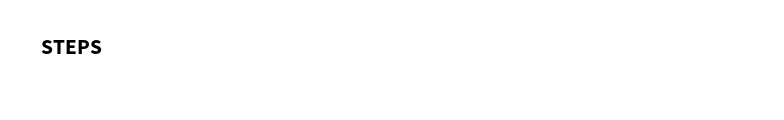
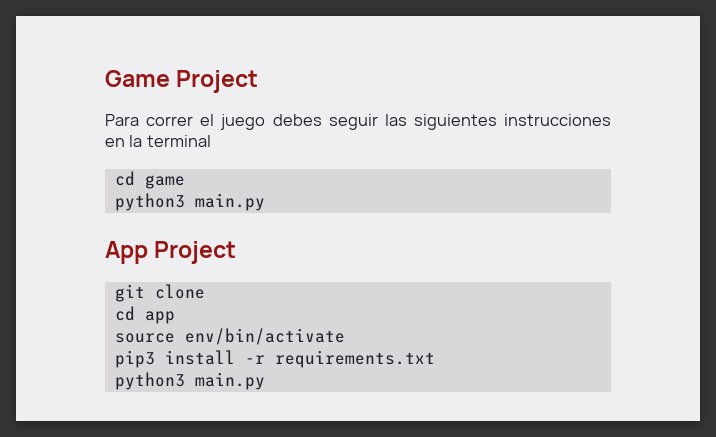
[41,40,102,54] STEPS -> [105,70,259,93] [105,114,611,130] [105,135,211,147] [114,171,185,189] [114,193,265,211] [105,241,237,264] [114,284,205,302] [114,306,175,324] [114,328,345,345] [114,350,435,368] [114,372,265,390] Game Project // Para correr el juego debes seguir las siguientes instrucciones en la terminal // cd game // python3 main.py // App Project // git clone // cd app // source env/bin/activate // pip3 install -r requirements.txt // python3 main.py

